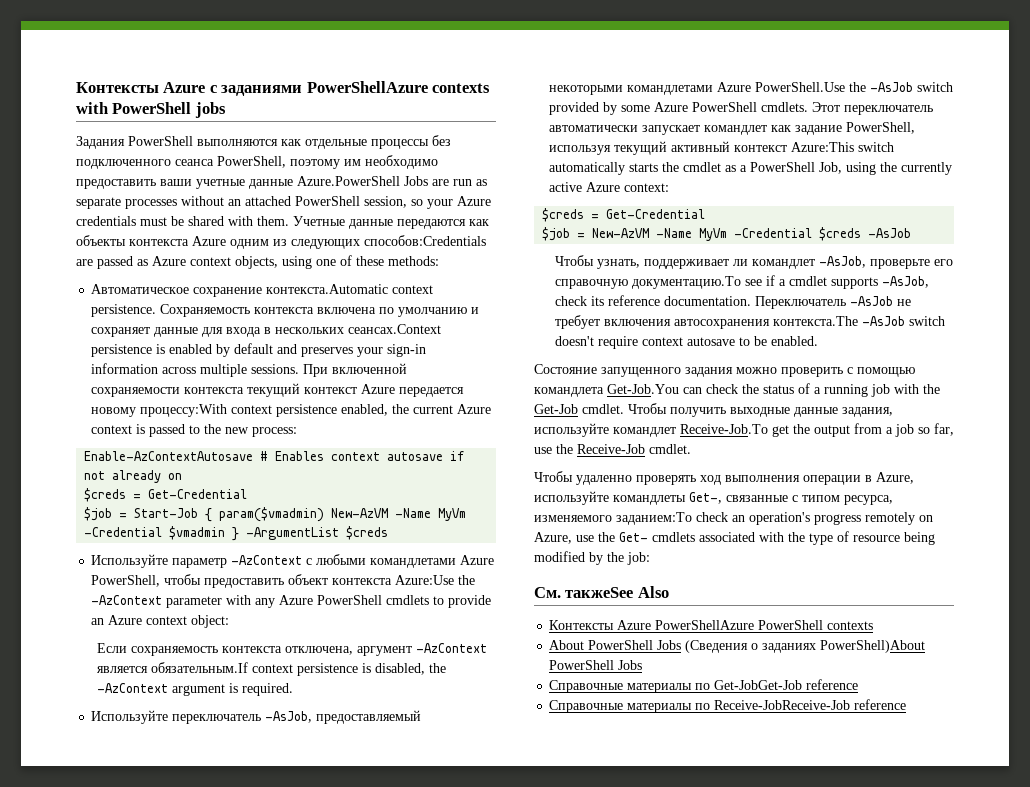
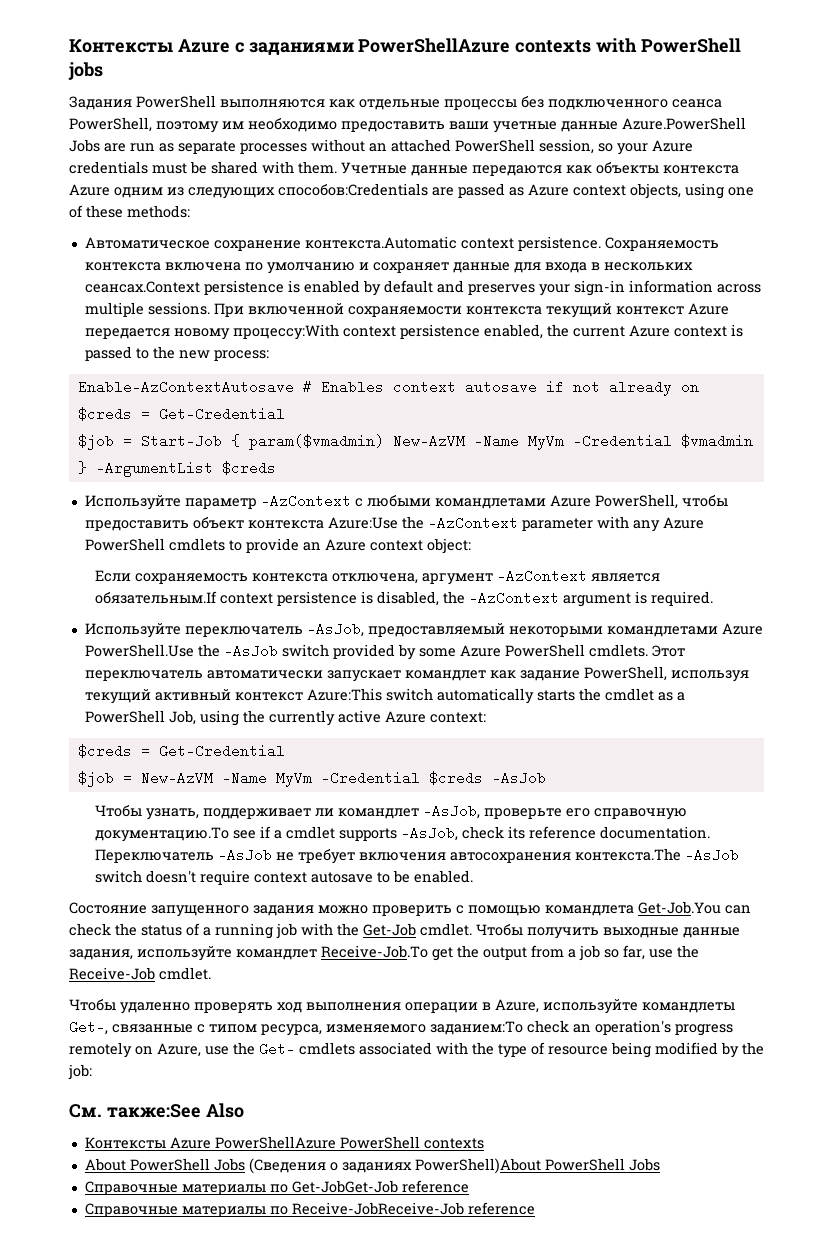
[565,587,634,598] такжеSee -> [106,1104,201,1118] также:See

